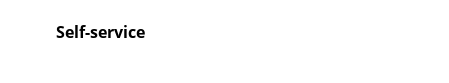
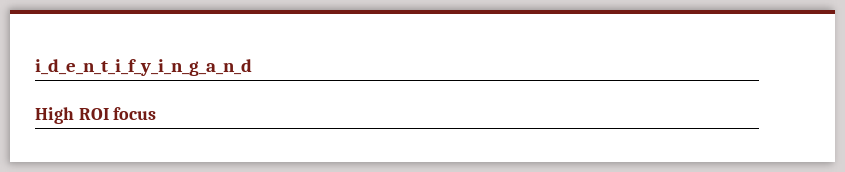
[56,25,145,38] Self-service -> [35,59,252,76] [35,107,157,124] i_d_e_n_t_i_f_y_i_n_g_a_n_d // High ROI focus

